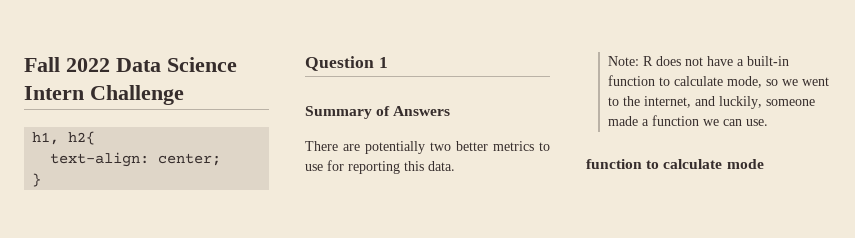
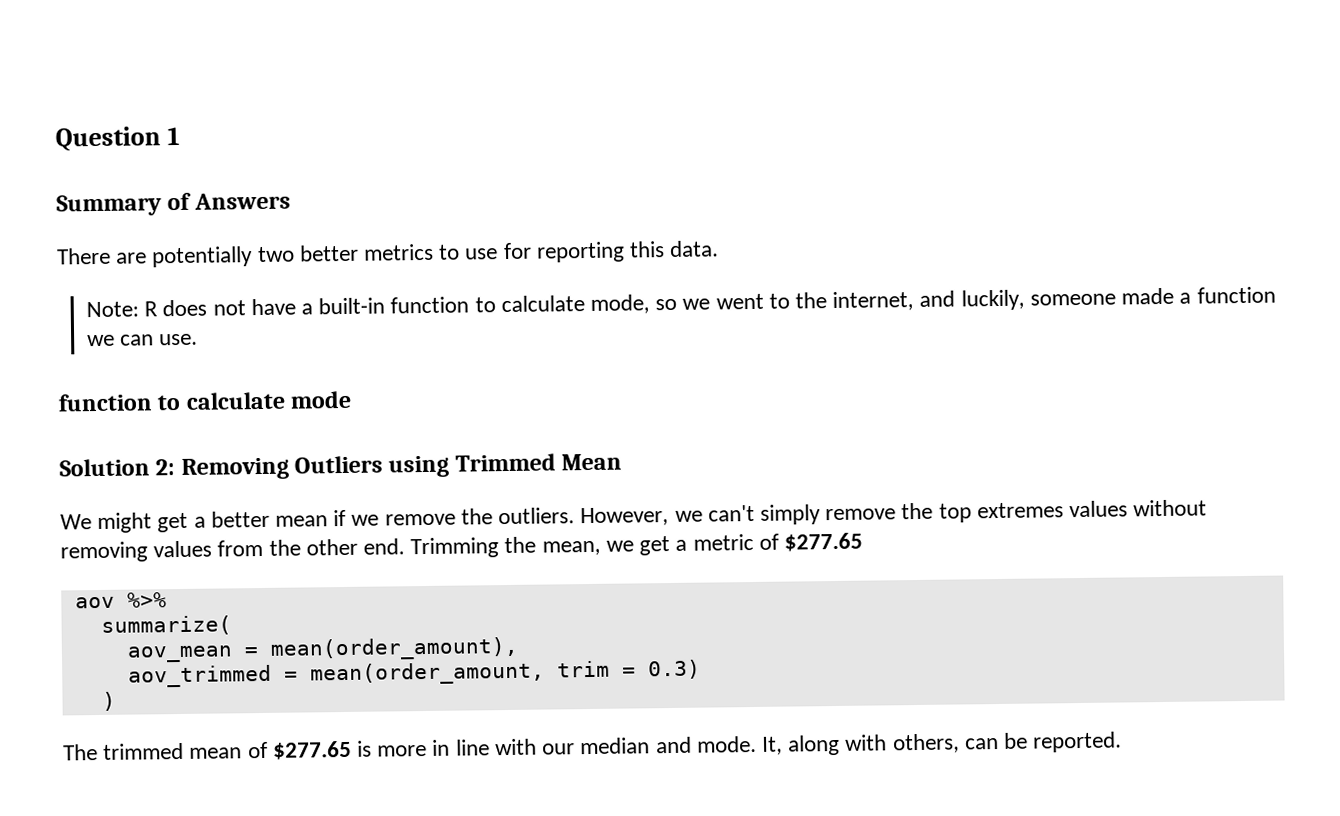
[24,57,237,72] [24,85,184,105] [32,131,96,145] [50,152,222,167] [32,173,42,187] Fall 2022 Data Science Intern Challenge // h1, h2{ // text-align: center; // } // -> (55, 139) none
(764, 164) none -> [59,453,623,480] [60,499,1208,534] [60,532,863,563] [74,592,167,609] [100,615,232,636] [126,636,519,663] [127,659,701,688] [101,691,116,711] [63,731,1123,761] // Solution 2: Removing Outliers using Trimmed Mean // We might get a better mean if we remove the outliers. However, we can't simply remove the top extremes values without removing values from the other end. Trimming the mean, we get a metric of $277.65 // aov %>% // summarize( // aov_mean = mean(order_amount), // aov_trimmed = mean(order_amount, trim = 0.3) // ) // The trimmed mean of $277.65 is more in line with our median and mode. It, along with others, can be reported.

